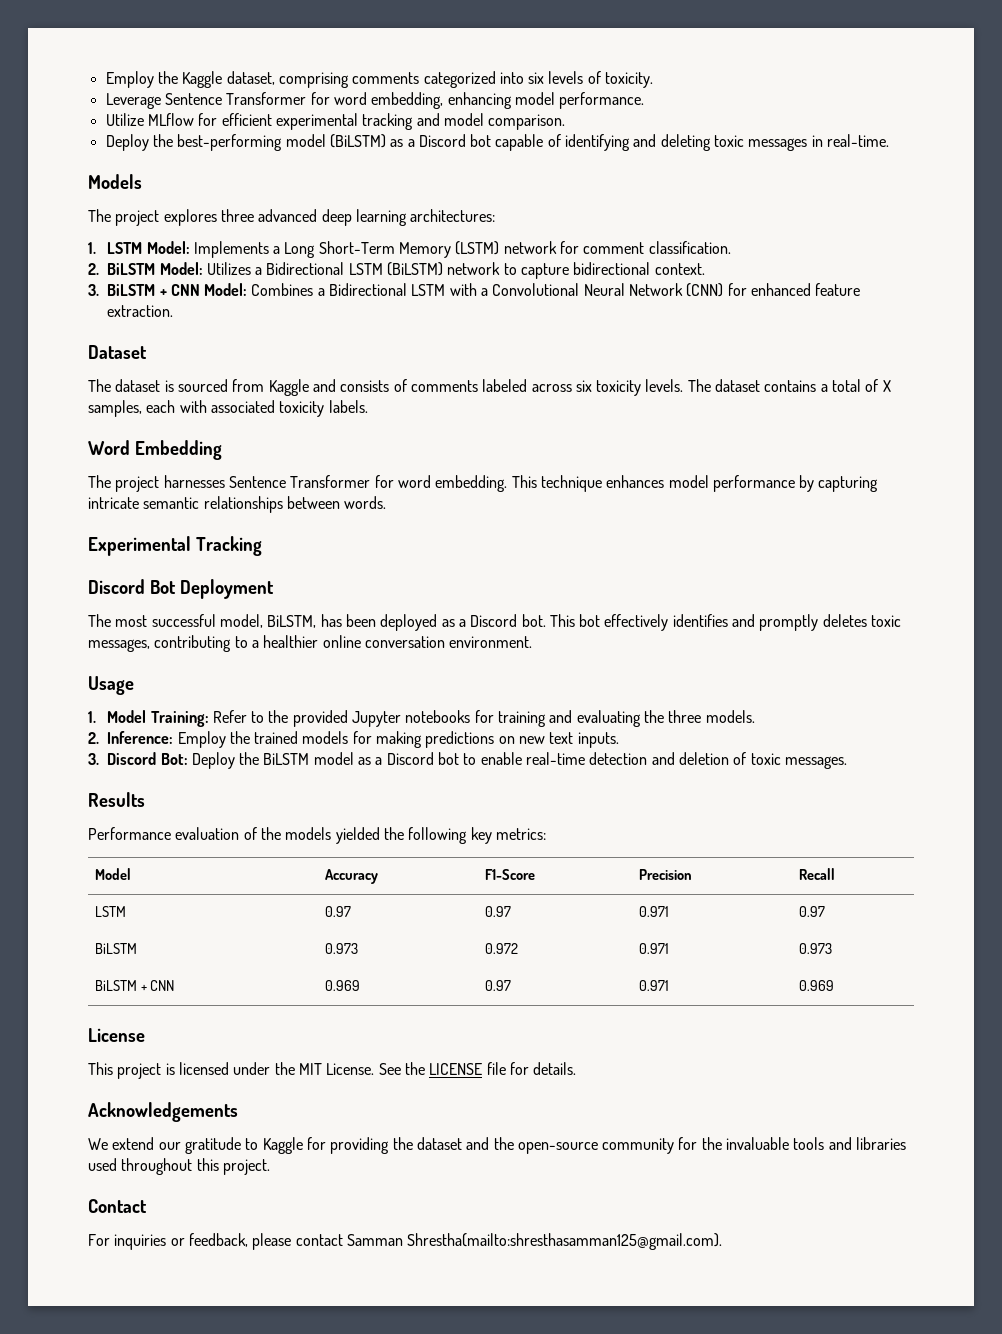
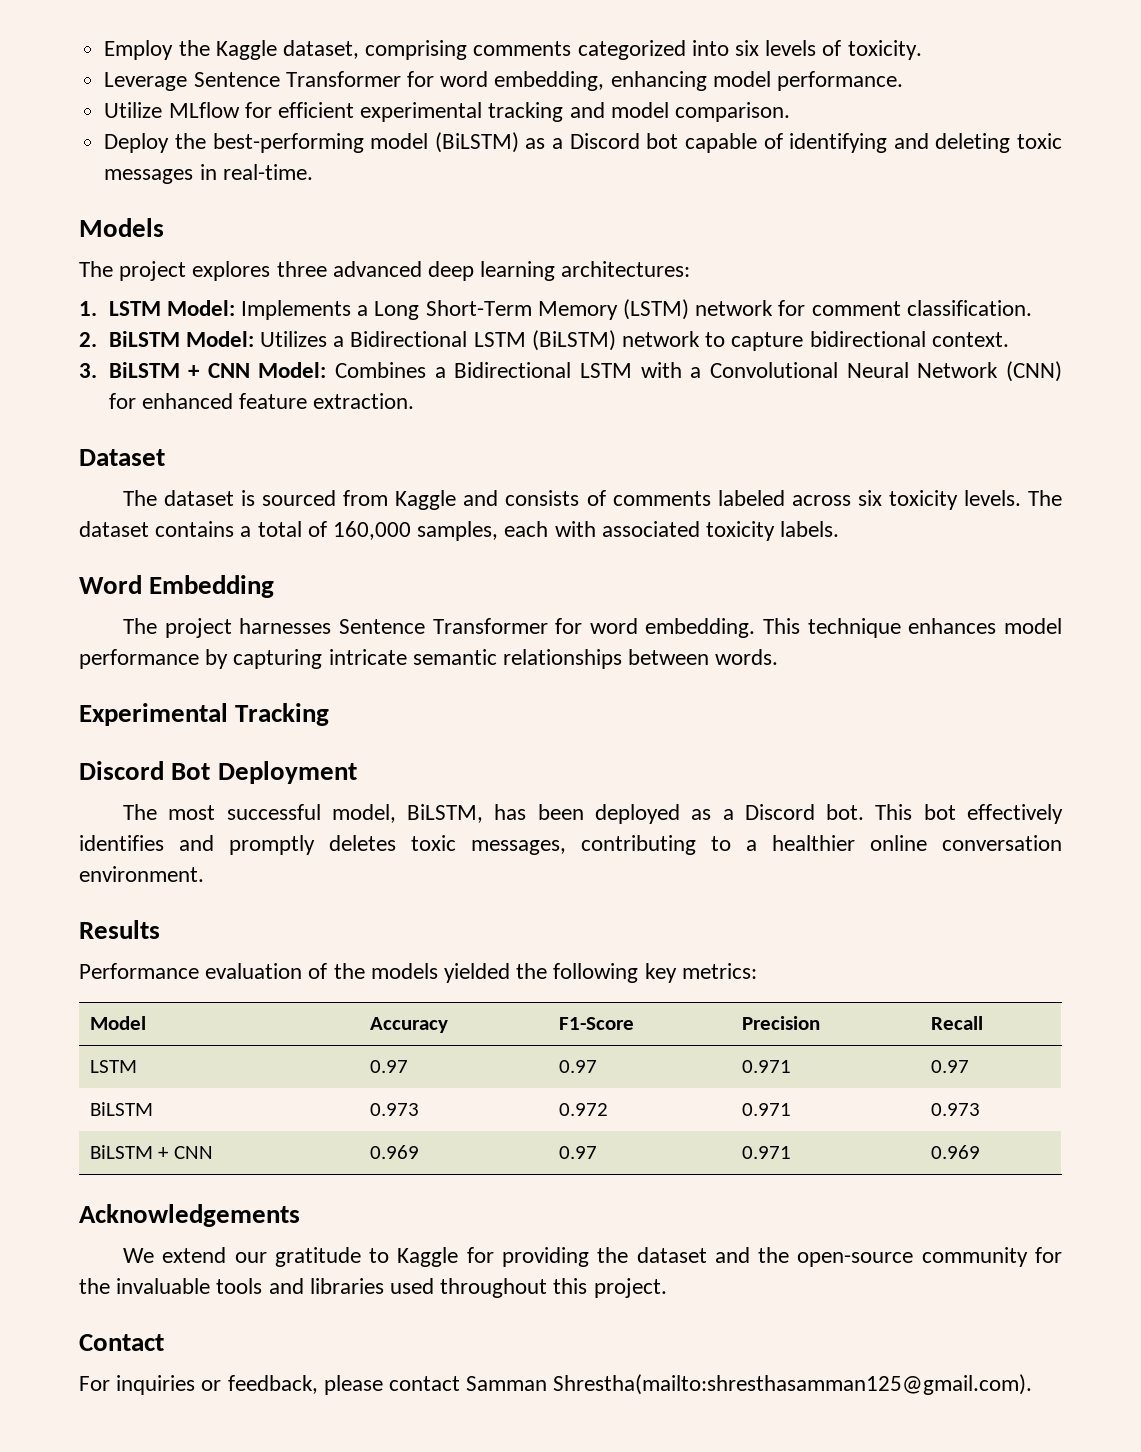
[882,380,891,392] X -> [333,521,412,540] 160,000
[88,676,134,695] [88,710,755,727] [88,731,619,748] [88,752,847,769] // Usage // 1. Model Training: Refer to the provided Jupyter notebooks for training and evaluating the three models. // 2. Inference: Employ the trained models for making predictions on new text inputs. // 3. Discord Bot: Deploy the BiLSTM model as a Discord bot to enable real-time detection and deletion of toxic messages. -> (204, 874) none
[88,1028,145,1042] [88,1062,577,1079] // License // This project is licensed under the MIT License. See the LICENSE file for details. -> (980, 1152) none

